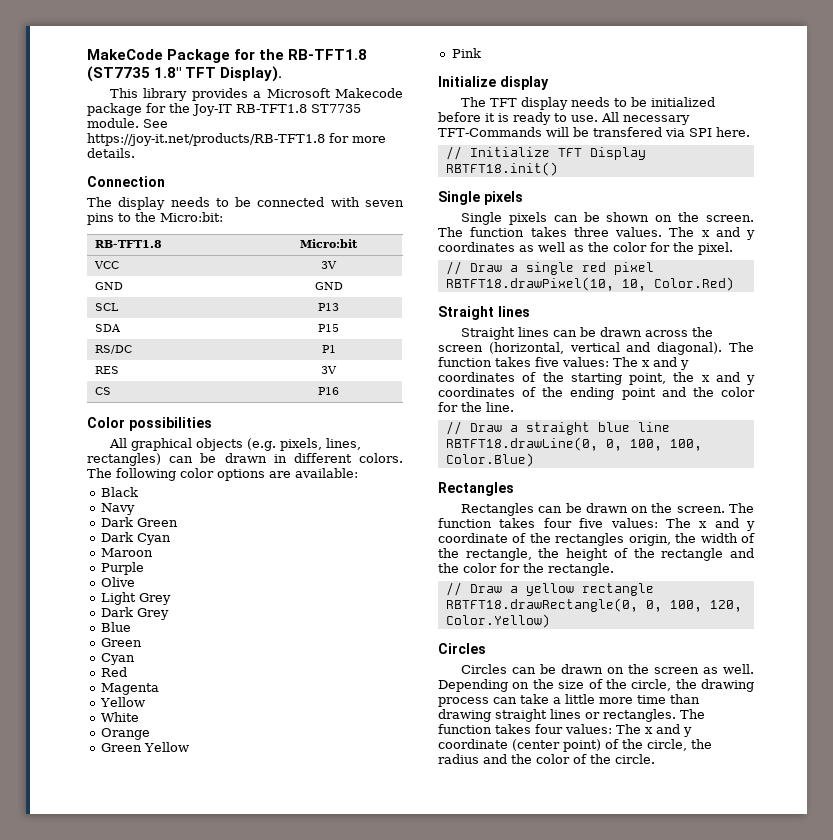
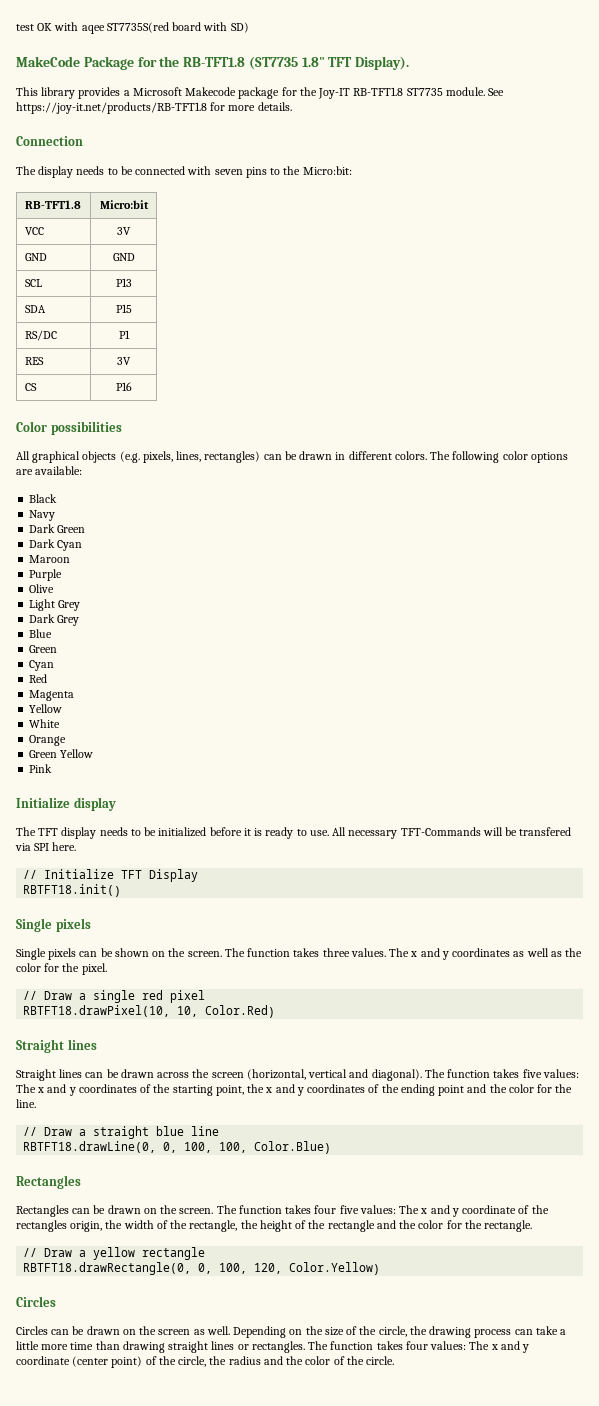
(87, 54) none -> [16,22,249,34] test OK with aqee ST7735S(red board with SD) //

